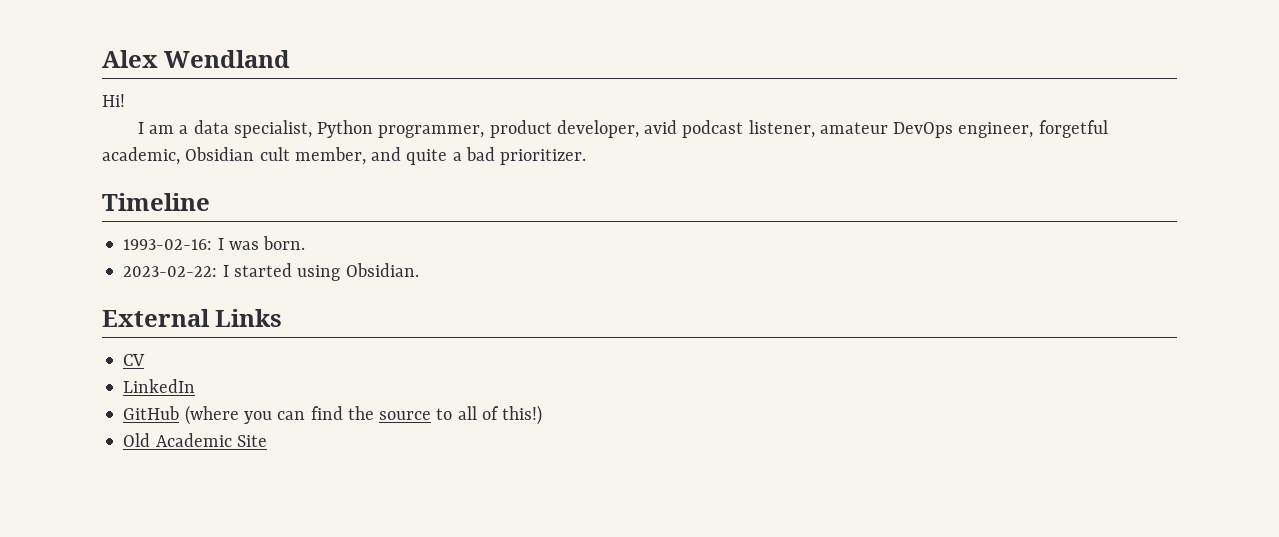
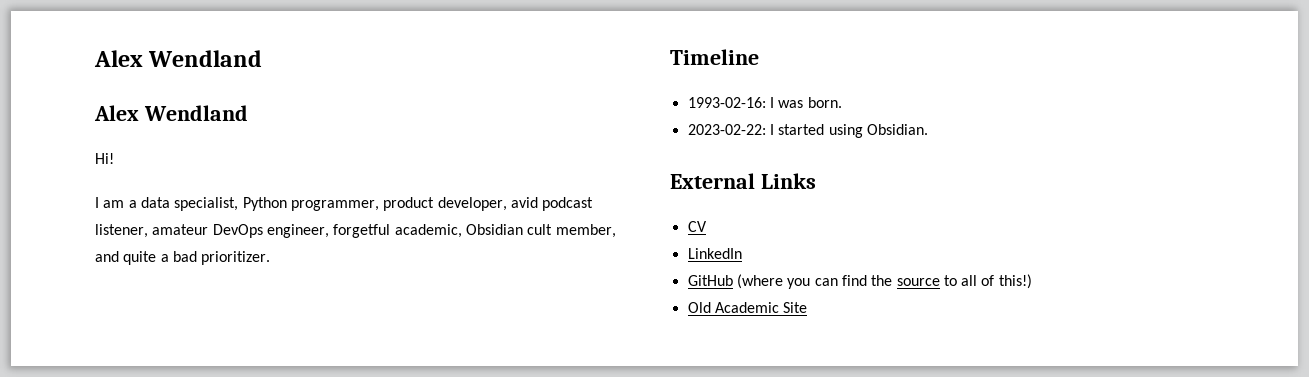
[102,50,291,68] Alex Wendland -> [94,50,263,67] [94,105,248,121] Alex Wendland // Alex Wendland

